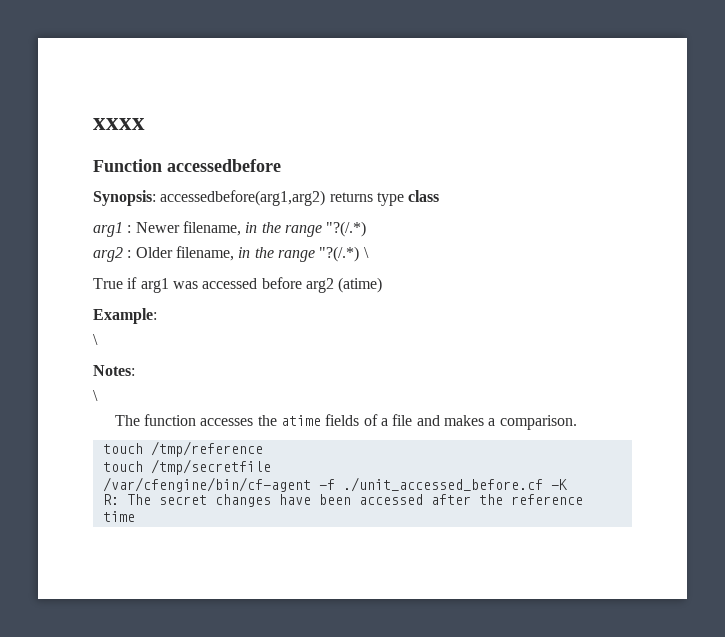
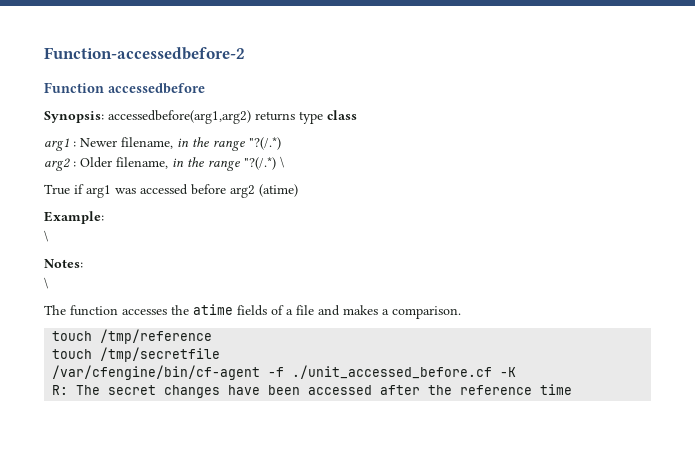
[93,118,145,130] xxxx -> [44,47,245,60] Function-accessedbefore-2

